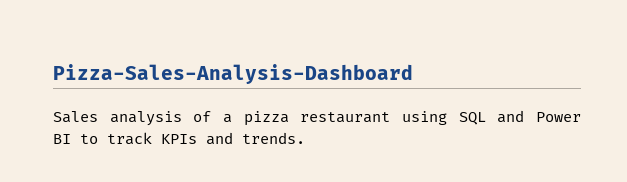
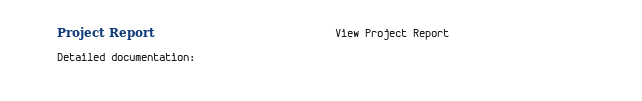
[53,64,413,84] [53,110,581,126] [53,132,305,145] Pizza-Sales-Analysis-Dashboard // Sales analysis of a pizza restaurant using SQL and Power BI to track KPIs and trends. -> [57,27,155,40] [57,53,195,61] [335,29,449,40] Project Report // Detailed documentation: // View Project Report

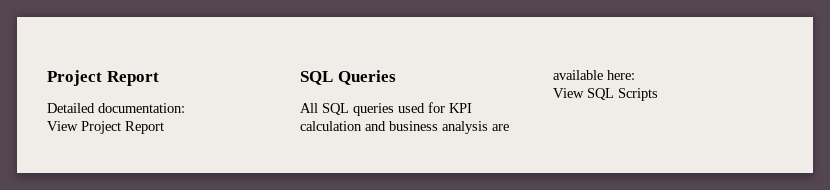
(449, 34) none -> [300,70,396,85] [300,102,472,116] [300,121,509,134] [553,70,635,80] [553,88,658,101] // SQL Queries // All SQL queries used for KPI calculation and business analysis are available here: // View SQL Scripts

